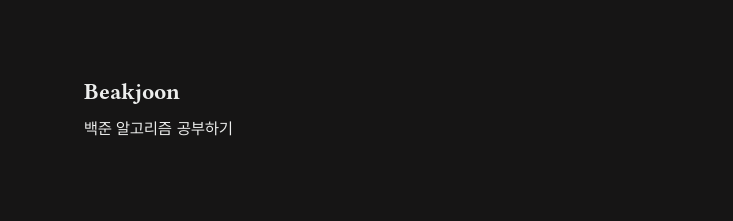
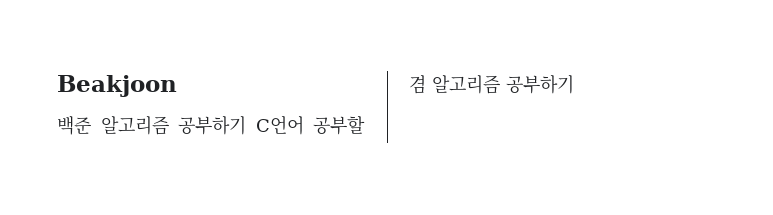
(233, 128) none -> [255,115,365,135] [409,75,574,94] C언어 공부할 겸 알고리즘 공부하기

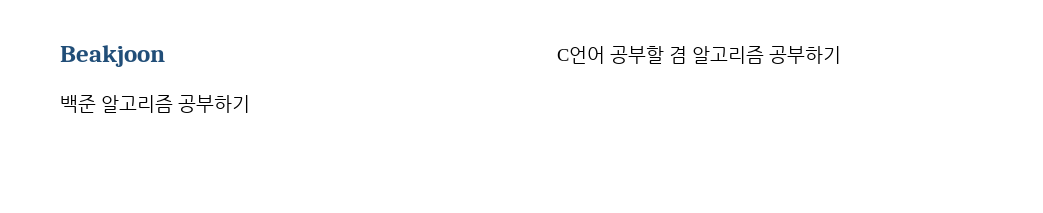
(246, 125) none -> (250, 104) //

